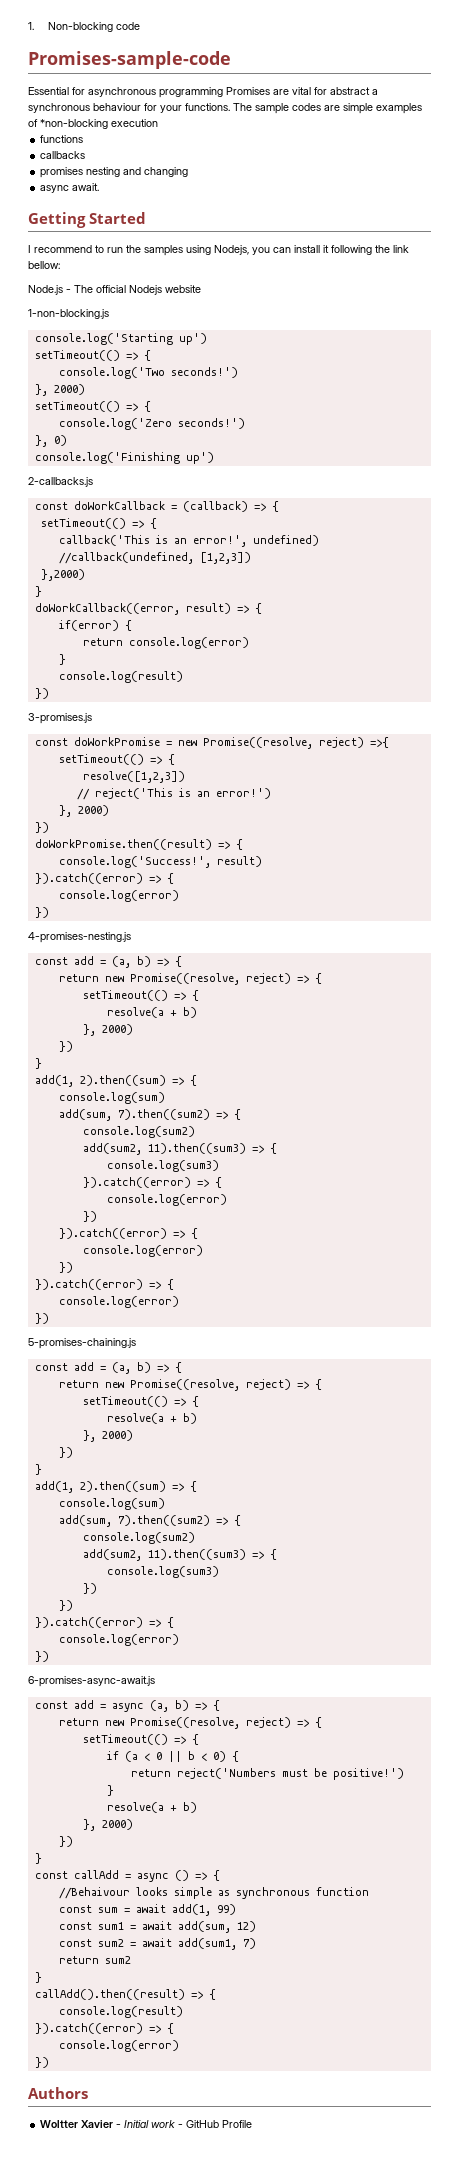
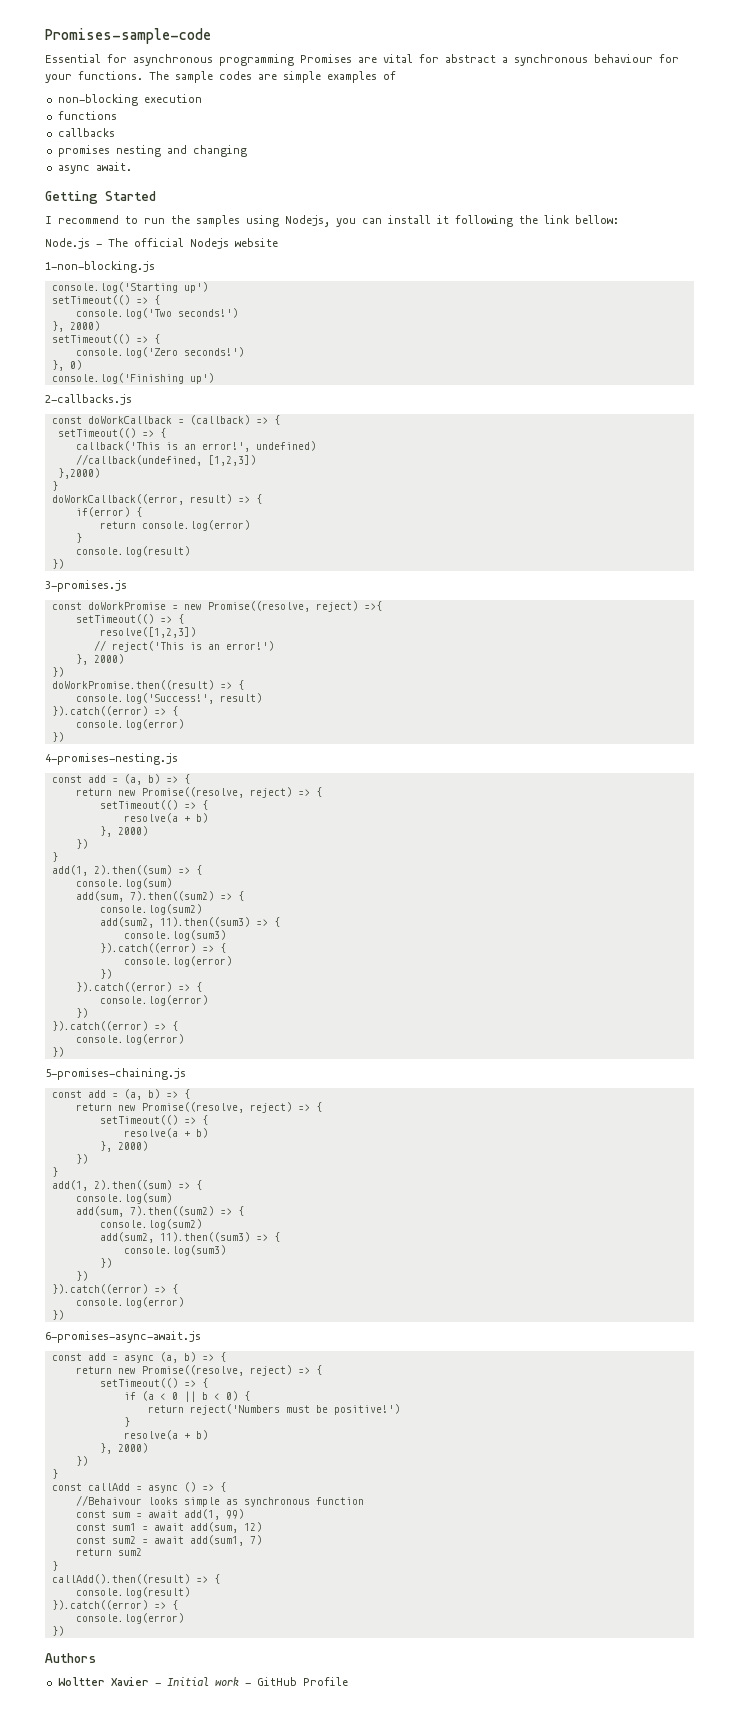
[28,22,141,32] 1. Non-blocking code // -> (45, 36) none
[40,119,108,129] *non-blocking -> [57,94,138,106] // non-blocking

